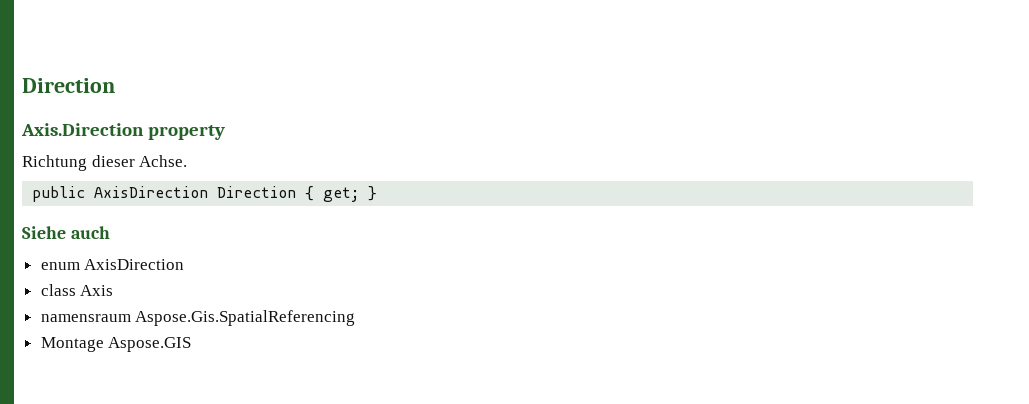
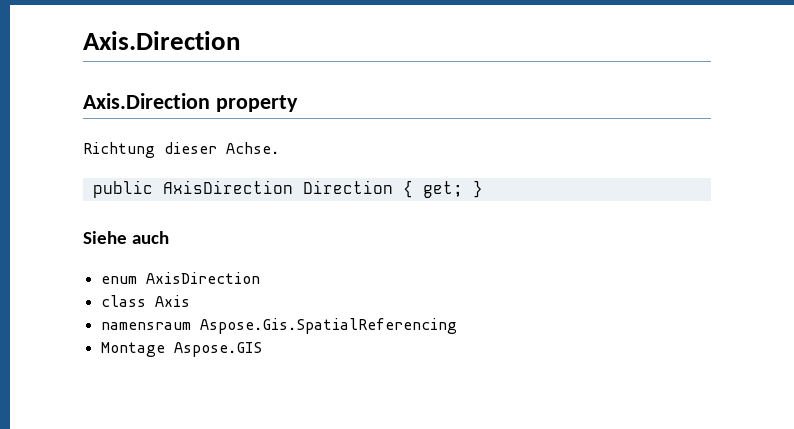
[22,78,115,93] Direction -> [83,31,240,50] Axis.Direction

